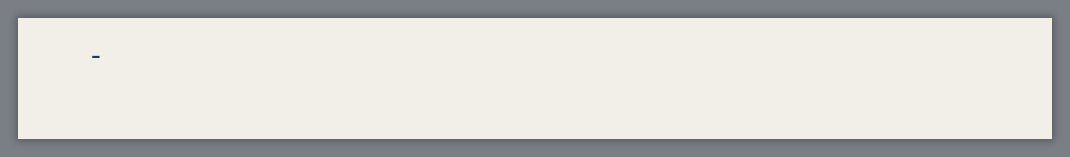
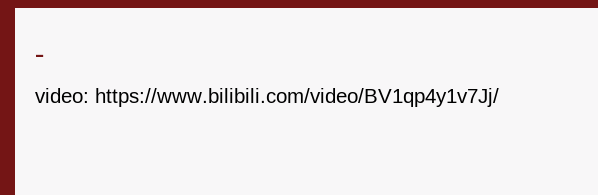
(101, 58) none -> [35,88,499,107] // video: https://www.bilibili.com/video/BV1qp4y1v7Jj/

